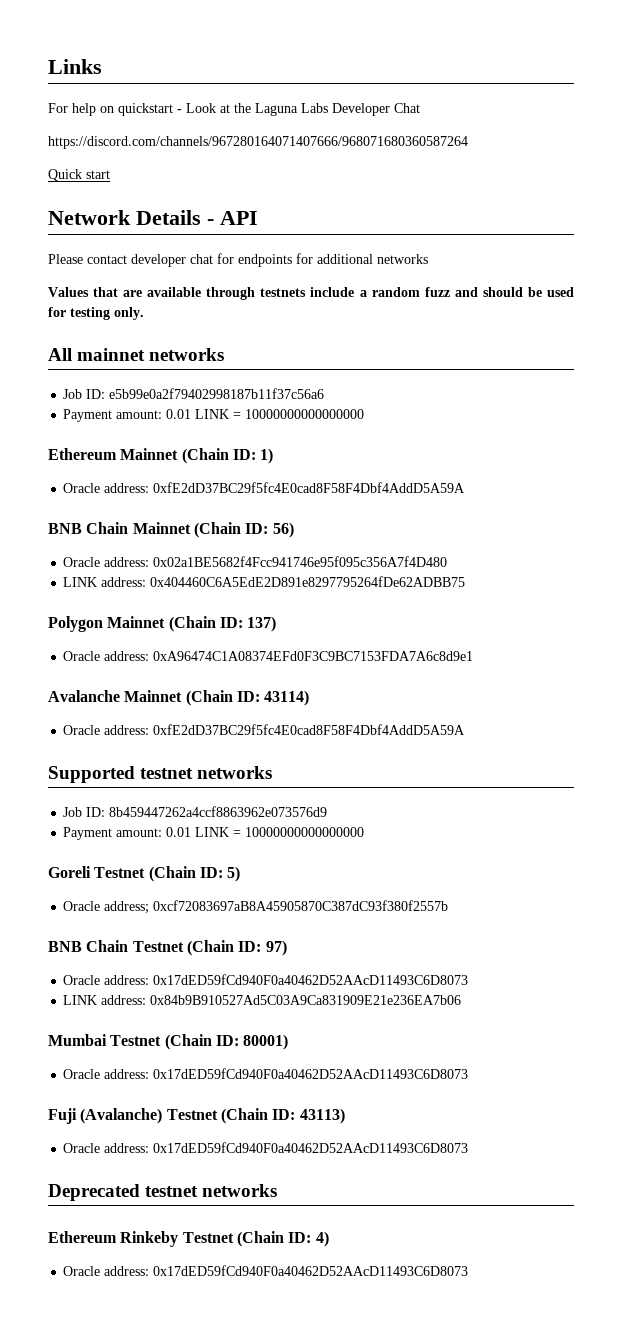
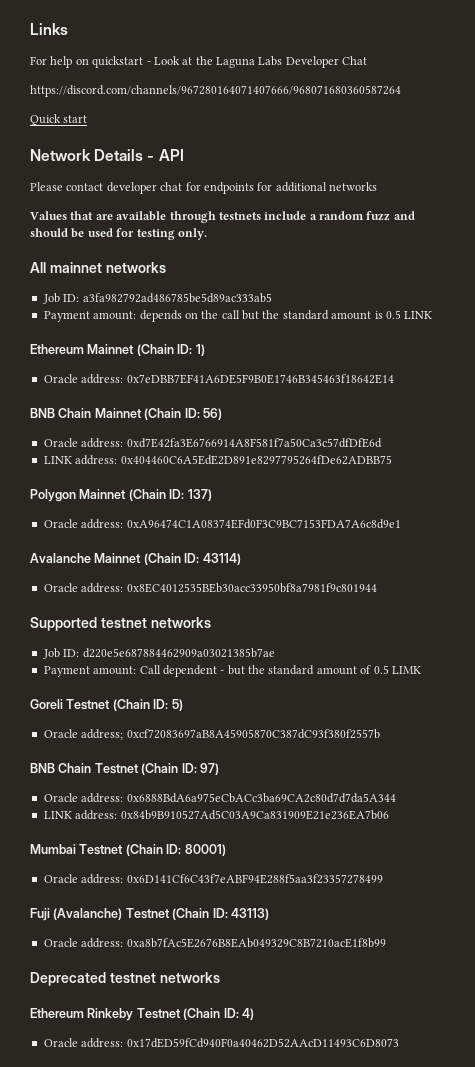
[109,388,325,399] [63,409,365,422] e5b99e0a2f79402998187b11f37c56a6 // Payment amount: 0.01 LINK = 10000000000000000 -> [82,293,272,303] [43,310,433,322] a3fa982792ad486785be5d89ac333ab5 // Payment amount: depends on the call but the standard amount is 0.5 LINK
[153,482,466,493] 0xfE2dD37BC29f5fc4E0cad8F58F4Dbf4AddD5A59A -> [126,374,394,384] 0x7eDBB7EF41A6DE5F9B0E1746B345463f18642E14
[153,556,448,567] 0x02a1BE5682f4Fcc941746e95f095c356A7f4D480 -> [126,438,382,448] 0xd7E42fa3E6766914A8F581f7a50Ca3c57dfDfE6d
[153,724,466,735] 0xfE2dD37BC29f5fc4E0cad8F58F4Dbf4AddD5A59A -> [126,583,377,593] 0x8EC4012535BEb30acc33950bf8a7981f9c801944
[109,806,328,817] [63,827,365,840] 8b459447262a4ccf8863962e073576d9 // Payment amount: 0.01 LINK = 10000000000000000 -> [82,648,275,658] [43,665,421,677] d220e5e687884462909a03021385b7ae // Payment amount: Call dependent - but the standard amount of 0.5 LIMK
[153,974,469,985] 0x17dED59fCd940F0a40462D52AAcD11493C6D8073 -> [126,793,396,803] 0x6888BdA6a975eCbACc3ba69CA2c80d7d7da5A344
[153,1068,469,1079] 0x17dED59fCd940F0a40462D52AAcD11493C6D8073 -> [126,874,383,884] 0x6D141Cf6C43f7eABF94E288f5aa3f23357278499
[153,1142,469,1153] 0x17dED59fCd940F0a40462D52AAcD11493C6D8073 -> [126,938,386,948] 0xa8b7fAc5E2676B8EAb049329C8B7210acE1f8b99

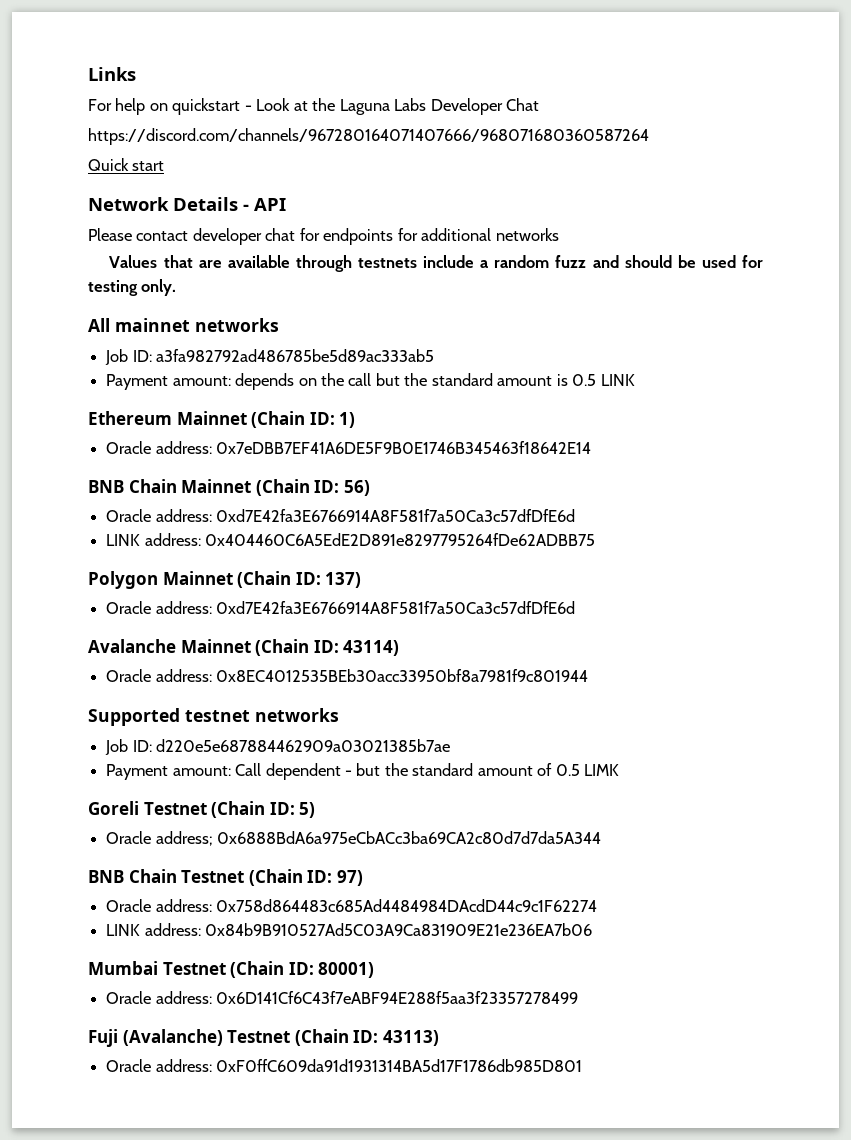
[126,519,401,529] 0xA96474C1A08374EFd0F3C9BC7153FDA7A6c8d9e1 -> [216,601,576,614] 0xd7E42fa3E6766914A8F581f7a50Ca3c57dfDfE6d
[126,729,380,739] 0xcf72083697aB8A45905870C387dC93f380f2557b -> [217,831,602,844] 0x6888BdA6a975eCbACc3ba69CA2c80d7d7da5A344
[126,793,396,803] 0x6888BdA6a975eCbACc3ba69CA2c80d7d7da5A344 -> [216,899,598,912] 0x758d864483c685Ad4484984DAcdD44c9c1F62274
[126,938,386,948] [30,972,220,986] [30,1008,254,1021] [43,1038,399,1048] 0xa8b7fAc5E2676B8EAb049329C8B7210acE1f8b99 // Deprecated testnet networks // Ethereum Rinkeby Testnet (Chain ID: 4) // Oracle address: 0x17dED59fCd940F0a40462D52AAcD11493C6D8073 -> [216,1059,583,1072] 0xF0ffC609da91d1931314BA5d17F1786db985D801

